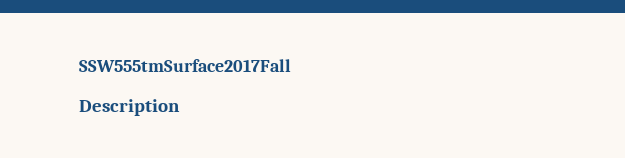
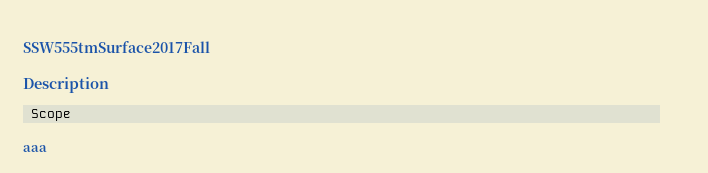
(180, 107) none -> [30,109,71,121] [23,145,47,152] // Scope // aaa

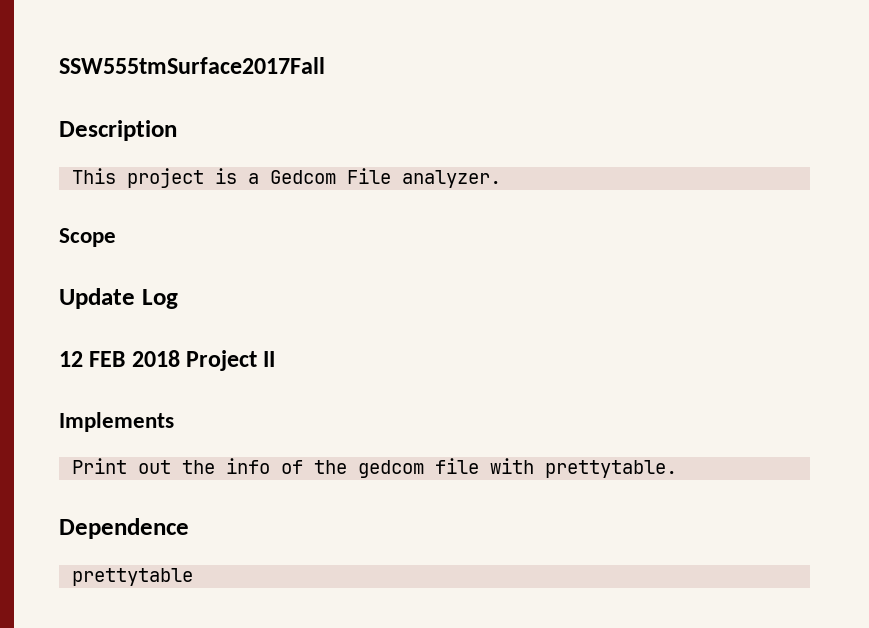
[30,109,71,121] [23,145,47,152] Scope // aaa -> [71,168,501,188] [59,228,116,247] [59,288,178,309] [59,350,276,371] [59,412,174,432] [71,458,677,478] [59,518,189,539] [71,568,193,586] This project is a Gedcom File analyzer. // Scope // Update Log // 12 FEB 2018 Project II // Implements // Print out the info of the gedcom file with prettytable. // Dependence // prettytable

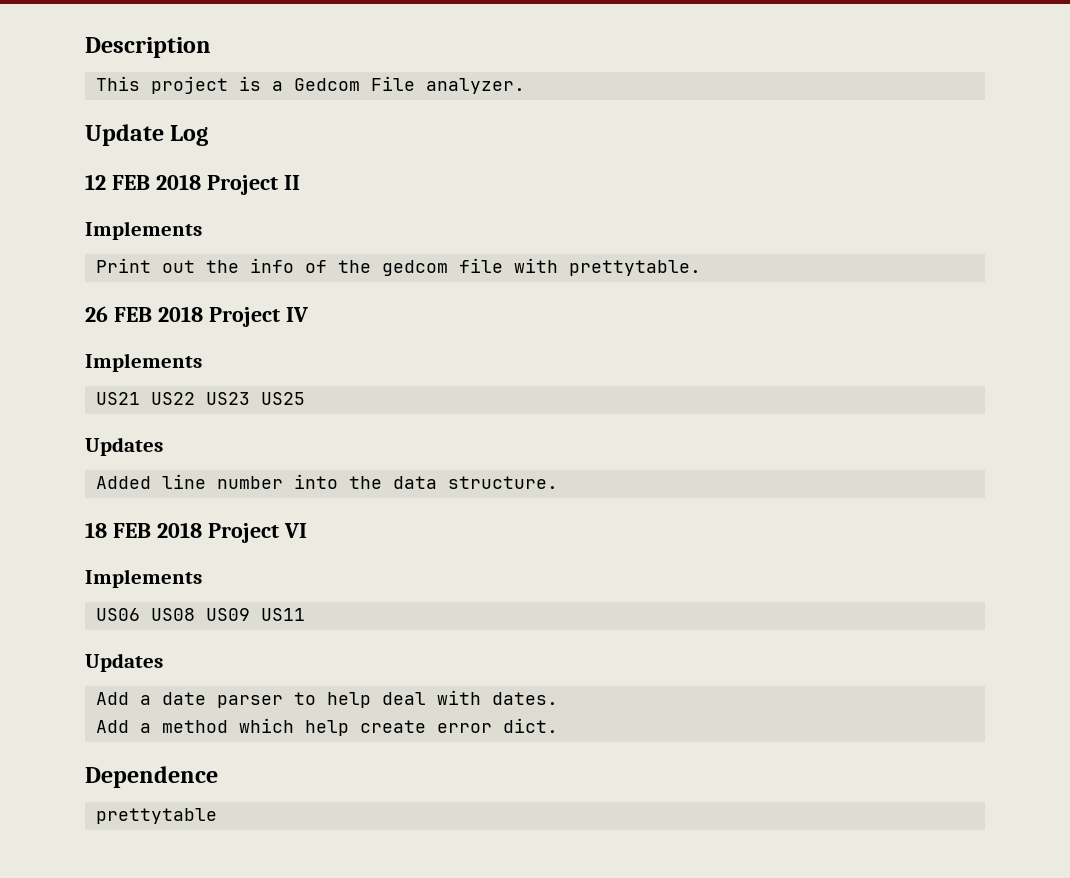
[59,57,325,74] SSW555tmSurface2017Fall // -> (85, 47) none
[59,228,116,247] // Scope -> (526, 86) none
(677, 469) none -> [85,306,308,327] [85,353,202,372] [96,392,306,405] [85,437,163,456] [96,474,559,489] [85,522,307,543] [85,569,202,588] [96,608,306,621] [85,653,163,672] [96,690,559,708] [96,718,559,736] // 26 FEB 2018 Project IV // Implements // US21 US22 US23 US25 // Updates // Added line number into the data structure. // 18 FEB 2018 Project VI // Implements // US06 US08 US09 US11 // Updates // Add a date parser to help deal with dates. // Add a method which help create error dict.

